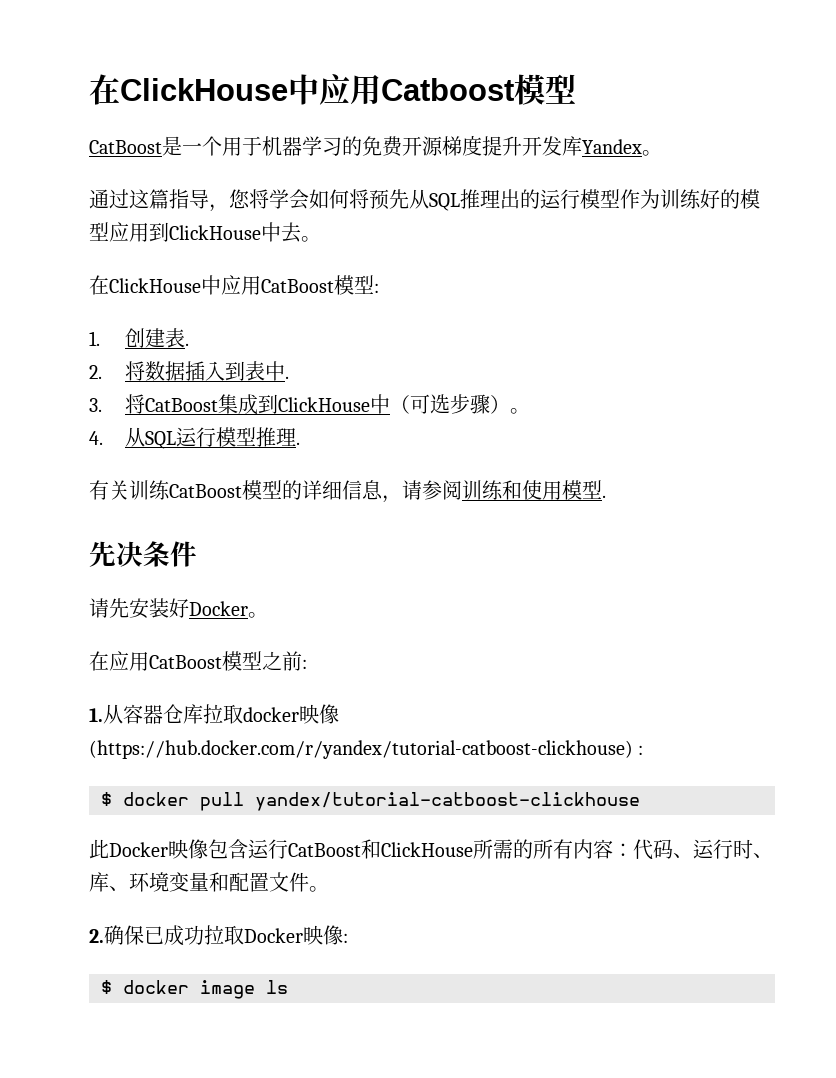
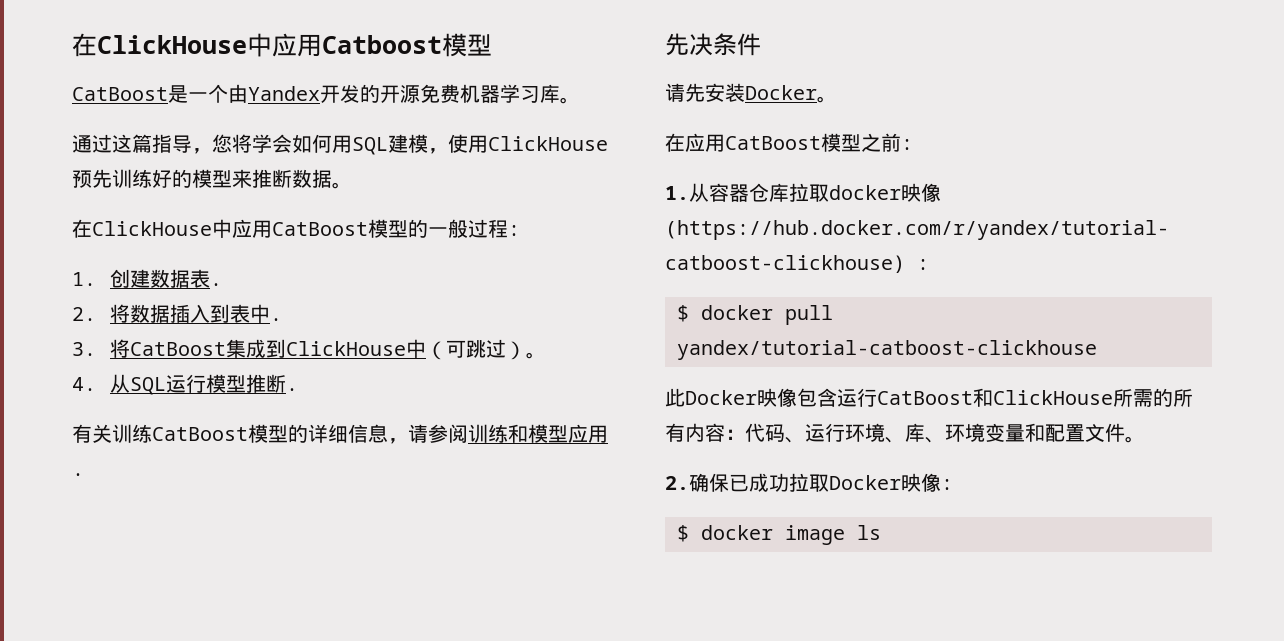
[222,135,642,157] 用于机器学习的免费开源梯度提升开发库Yandex -> [228,84,560,103] 由Yandex开发的开源免费机器学习库
[349,189,760,211] [89,222,301,243] 将预先从SQL推理出的运行模型作为训练好的模型应用到ClickHouse中去 -> [332,134,608,155] [72,169,332,188] 用SQL建模，使用ClickHouse预先训练好的模型来推断数据
(374, 284) none -> [408,219,508,238] 的一般过程
(165, 338) none -> [150,269,191,288] 数据
[429,394,490,414] 选步骤 -> [466,339,507,358] 跳过
[275,428,296,446] 理 -> [266,374,287,393] 断
[522,480,602,500] 使用模型 -> [528,424,608,443] 模型应用
[169,598,189,618] 好 -> (745, 92) none
[733,839,753,859] 时 -> [845,423,885,442] 环境

